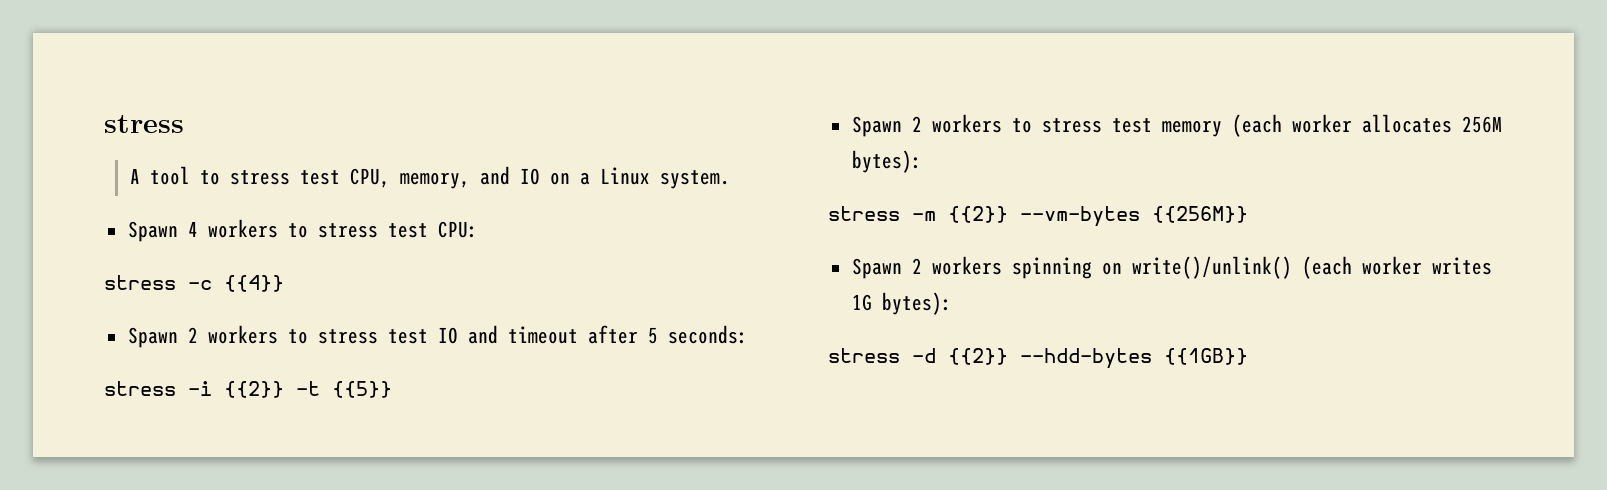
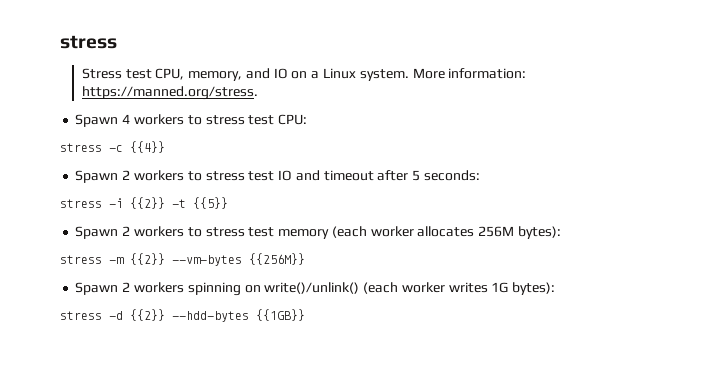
[129,166,290,185] A tool to stress -> [81,68,122,79] Stress
(730, 179) none -> [412,68,527,79] [81,86,258,100] More information: https://manned.org/stress.

